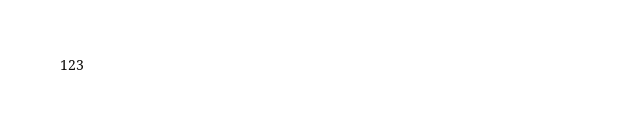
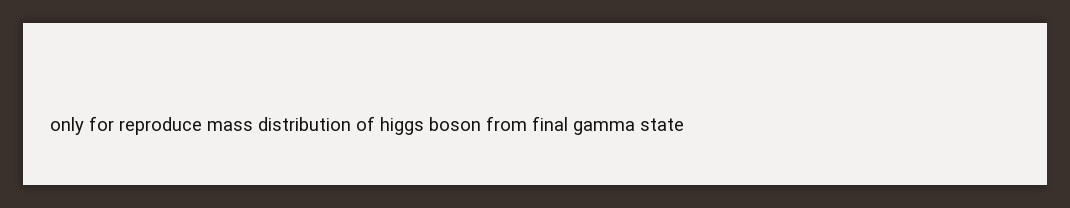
[60,60,84,70] 123 -> [50,116,684,135] only for reproduce mass distribution of higgs boson from final gamma state

